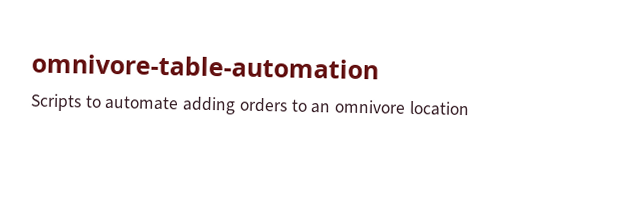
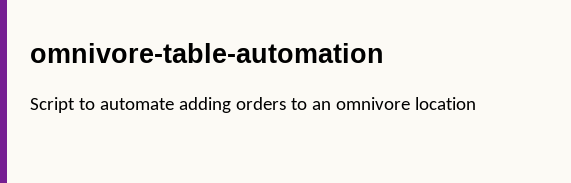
[30,93,82,112] Scripts -> [30,97,75,113] Script

